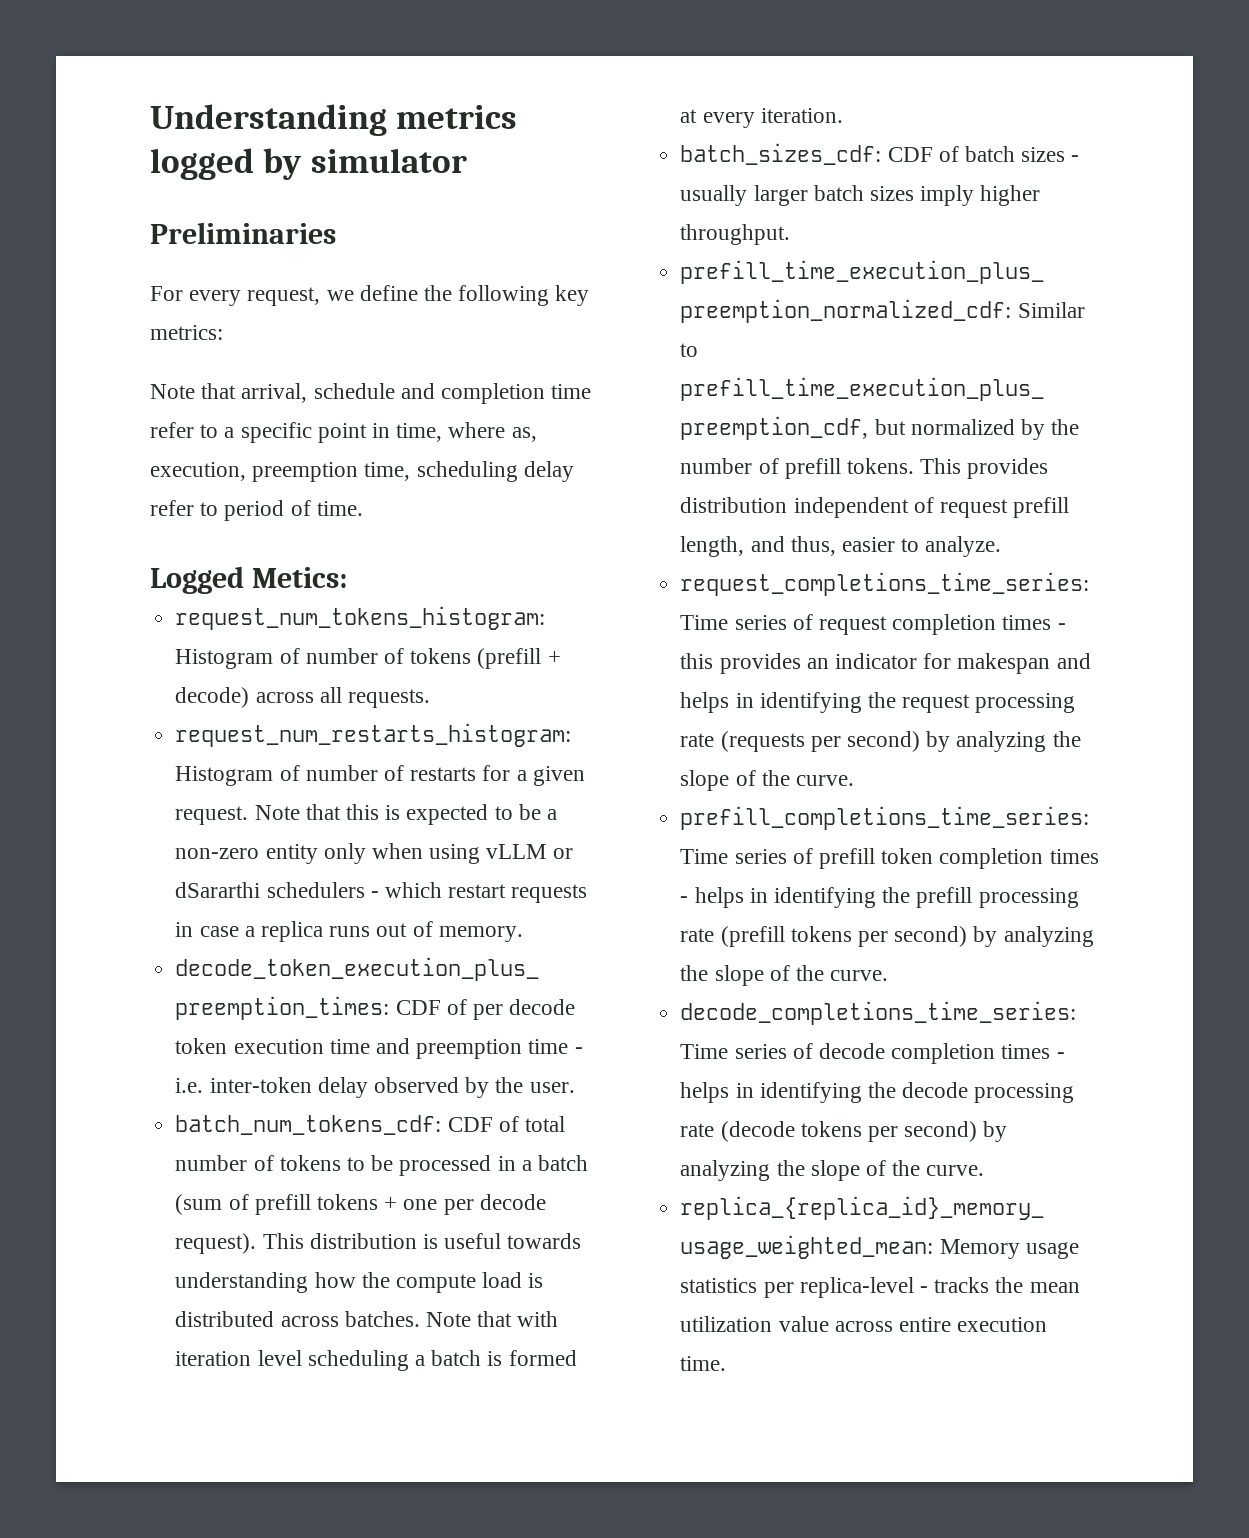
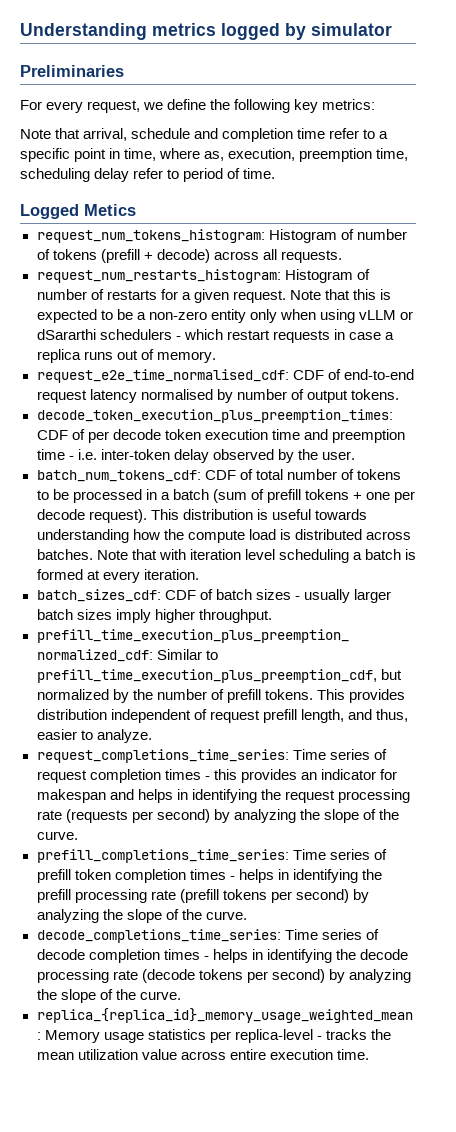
[251,567,347,588] Metics: -> [84,204,136,216] Metics
(523, 934) none -> [36,369,414,383] [36,389,399,403] // request_e2e_time_normalised_cdf: CDF of end-to-end request latency normalised by number of output tokens.

